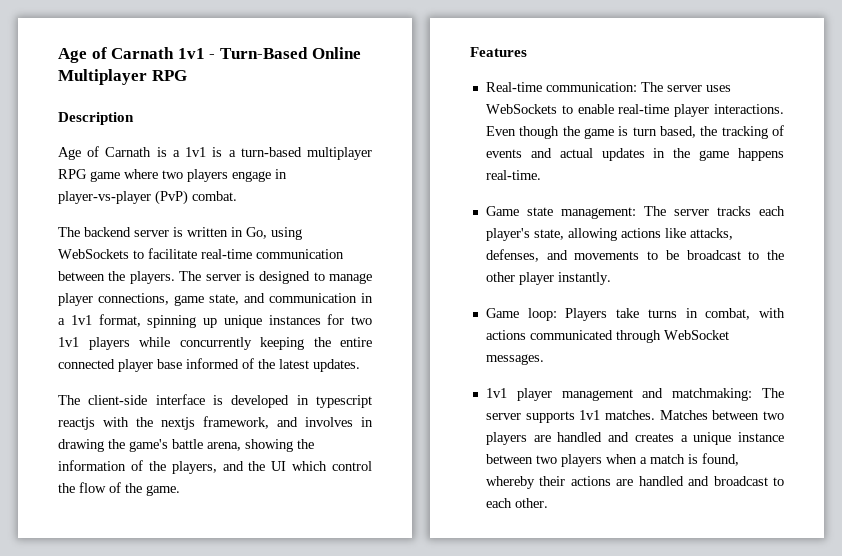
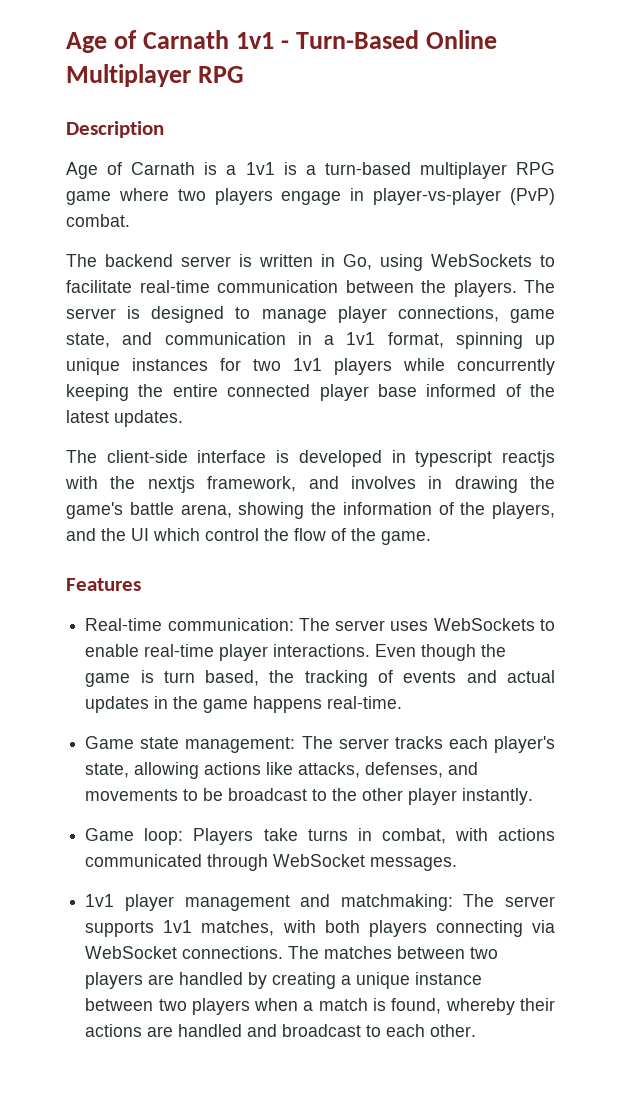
[604,410,708,420] matches. Matches -> [201,920,555,937] [85,946,393,959] matches, with both players connecting via WebSocket connections. The matches
[608,432,674,442] and creates -> [248,972,337,989] by creating

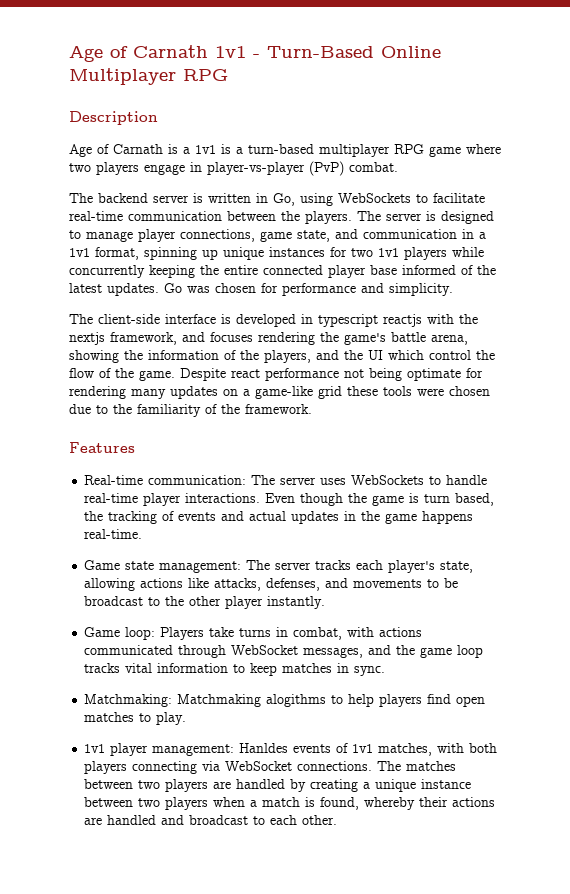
(183, 418) none -> [164,283,453,296] Go was chosen for performance and simplicity.
[350,476,518,493] involves in drawing -> [210,332,315,345] focuses rendering
(431, 538) none -> [180,368,483,381] [69,386,490,399] [69,404,312,417] Despite react performance not being optimate for rendering many updates on a game-like grid these tools were chosen due to the familiarity of the framework.
[85,644,140,657] enable -> [446,475,488,485] handle
[370,857,458,871] [85,894,555,911] [85,921,155,937] messages. // 1v1 player management and matchmaking: The server supports -> [303,645,484,658] [84,663,386,676] [84,694,486,707] [84,712,187,725] [84,743,349,756] messages, and the game loop tracks vital information to keep matches in sync. // Matchmaking: Matchmaking alogithms to help players find open matches to play. // 1v1 player management: Hanldes events of

